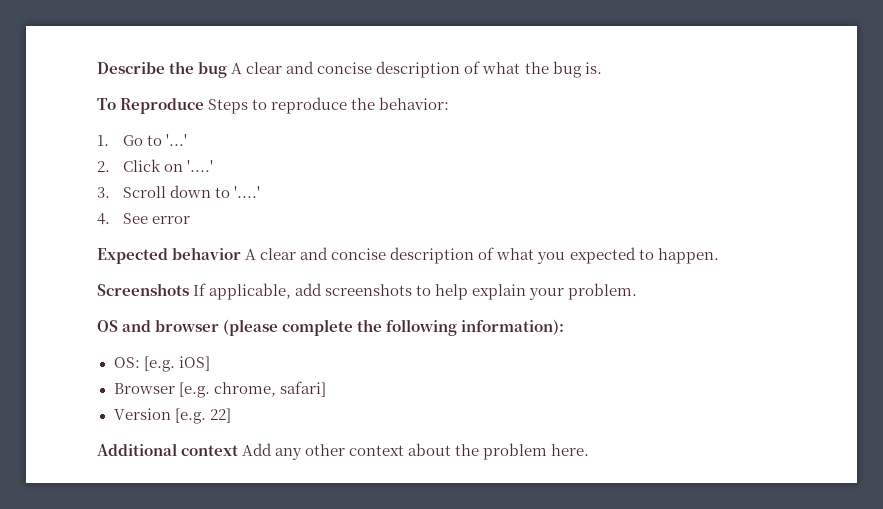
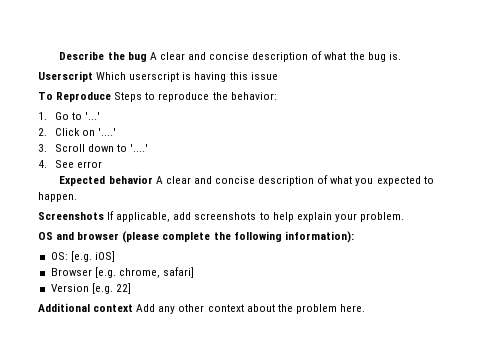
(602, 68) none -> [38,71,278,82] // Userscript Which userscript is having this issue

